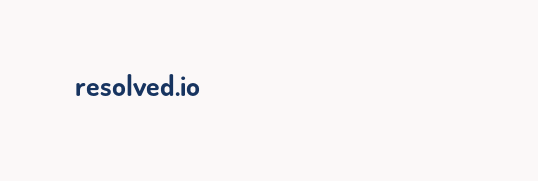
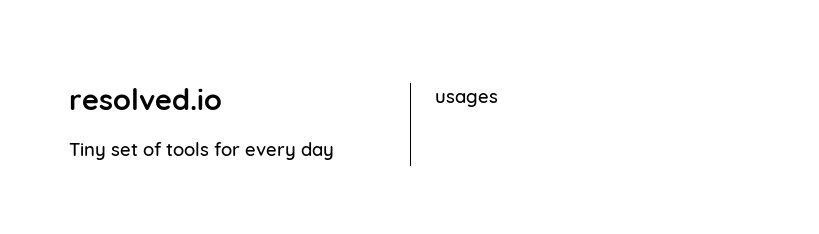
(200, 85) none -> [69,142,334,160] [435,93,498,107] // Tiny set of tools for every day usages

